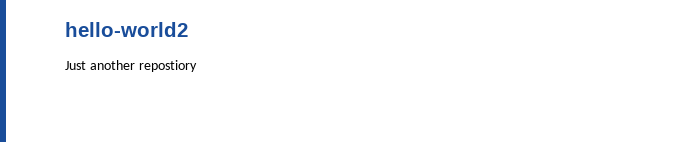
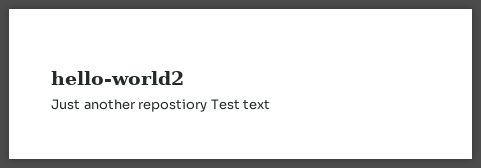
(197, 66) none -> [210,99,271,110] Test text

